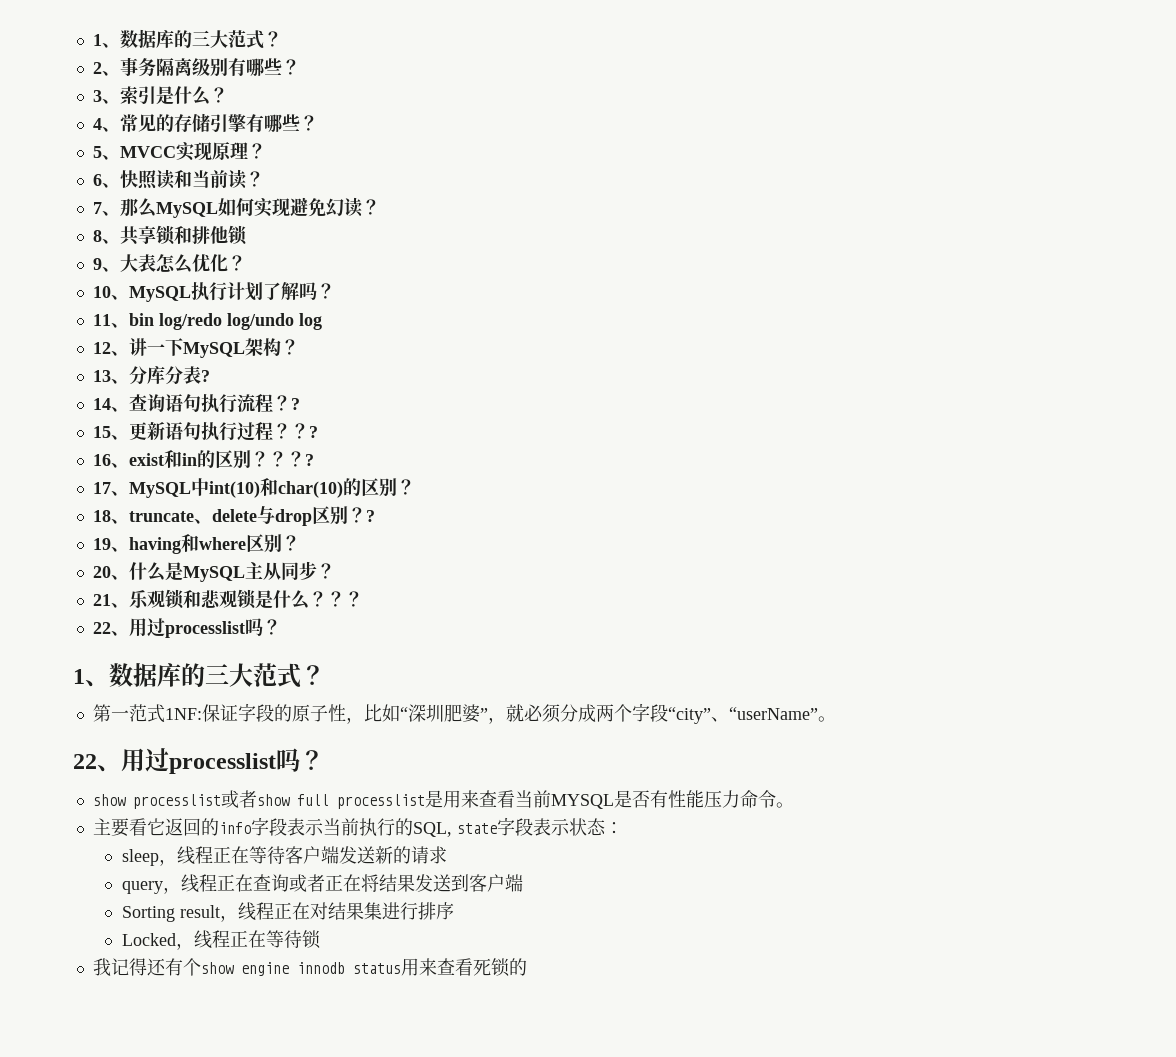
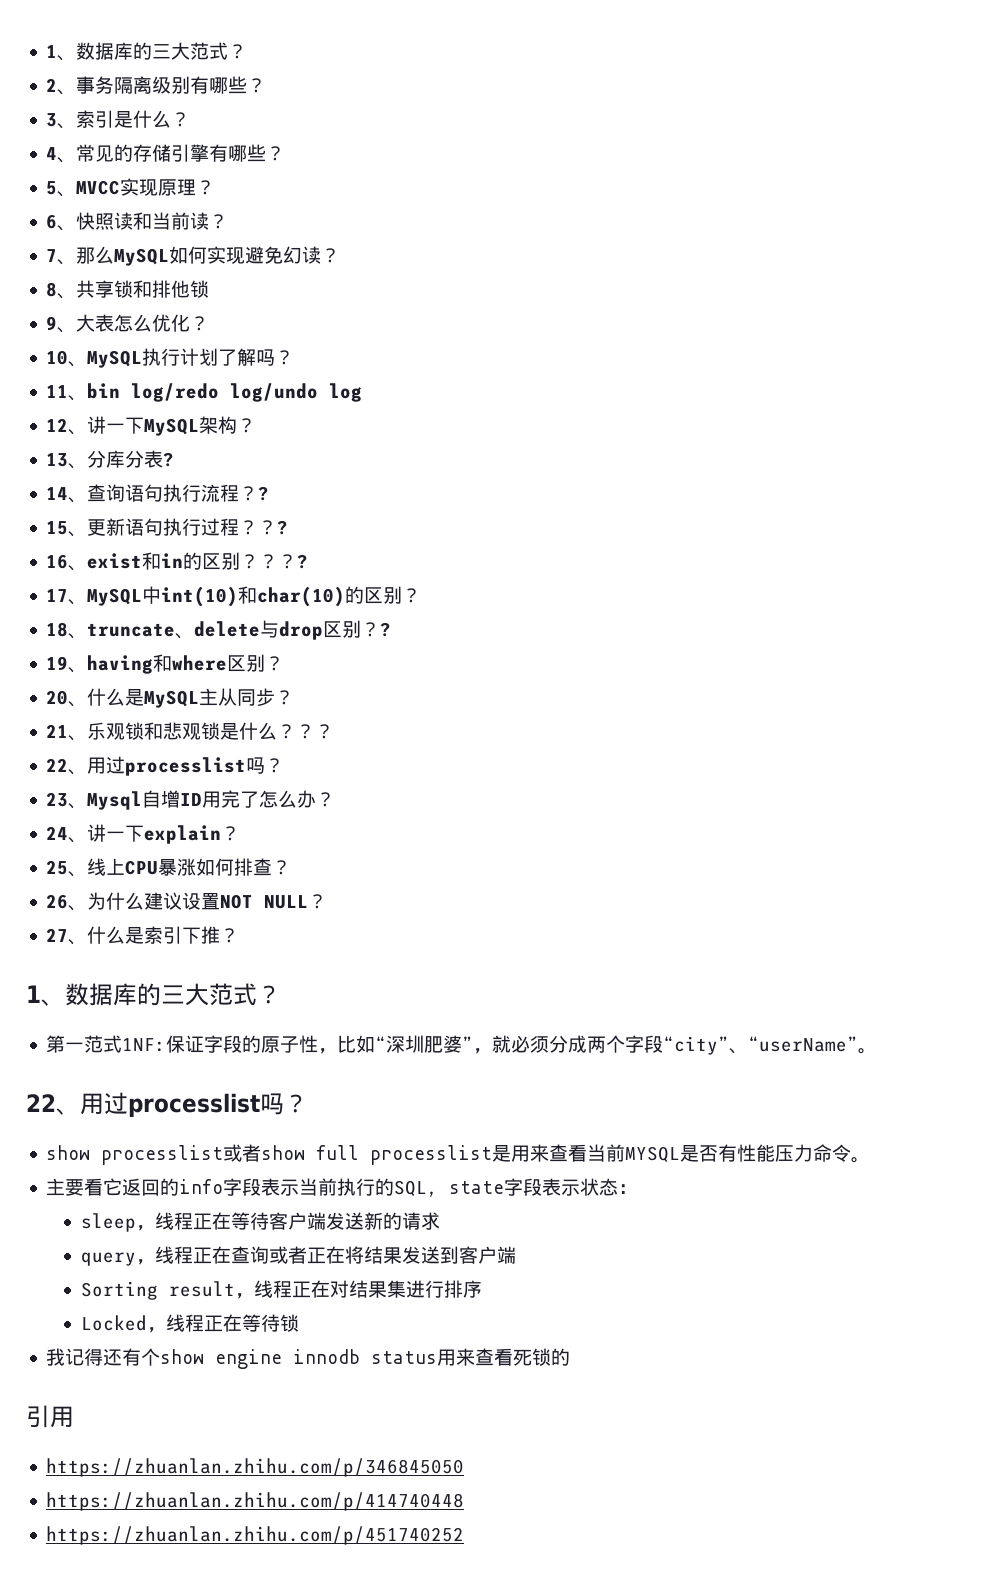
(281, 627) none -> [46,790,336,810] [46,824,241,844] [46,858,292,877] [46,892,328,911] [46,926,240,945] // 23、Mysql自增ID用完了怎么办？ // 24、讲一下explain？ // 25、线上CPU暴涨如何排查？ // 26、为什么建议设置NOT NULL？ // 27、什么是索引下推？
(527, 967) none -> [26,1405,74,1428] [46,1458,465,1477] [46,1492,465,1511] [46,1526,465,1545] // 引用 // https://zhuanlan.zhihu.com/p/346845050 // https://zhuanlan.zhihu.com/p/414740448 // https://zhuanlan.zhihu.com/p/451740252

